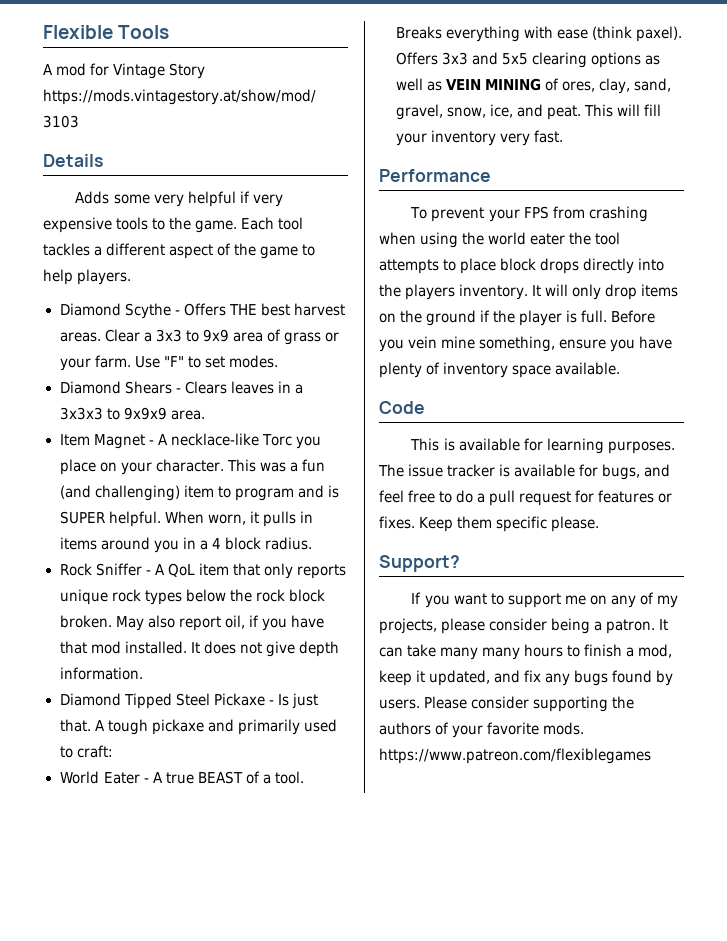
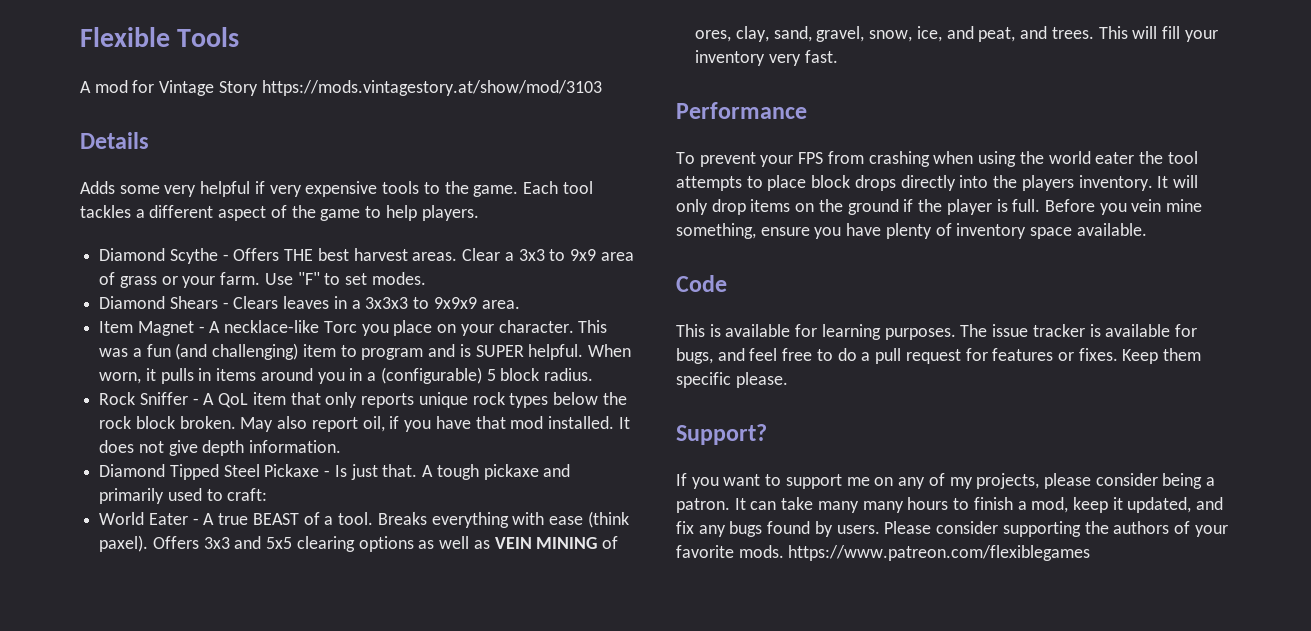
[211,538,221,549] 4 -> [380,367,496,384] (configurable) 5
[546,105,581,120] peat. -> [978,26,1094,42] peat, and trees.

